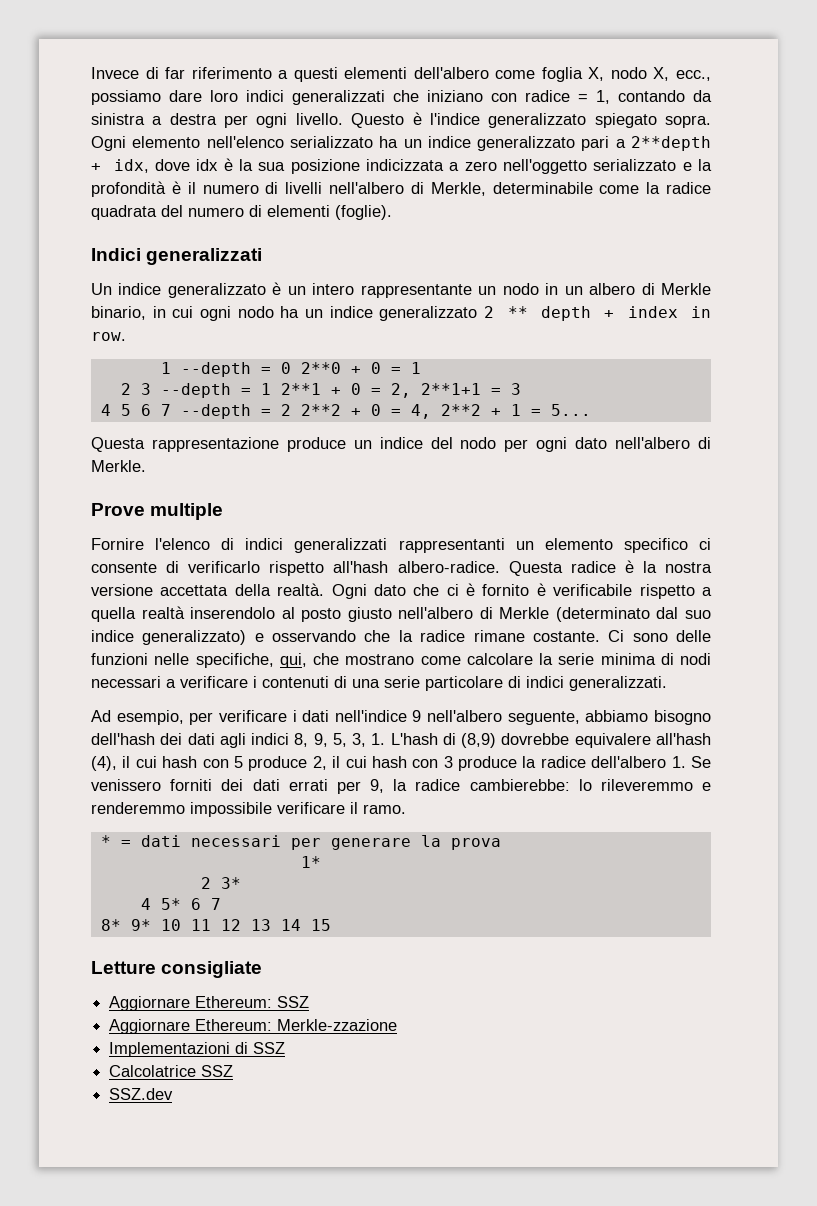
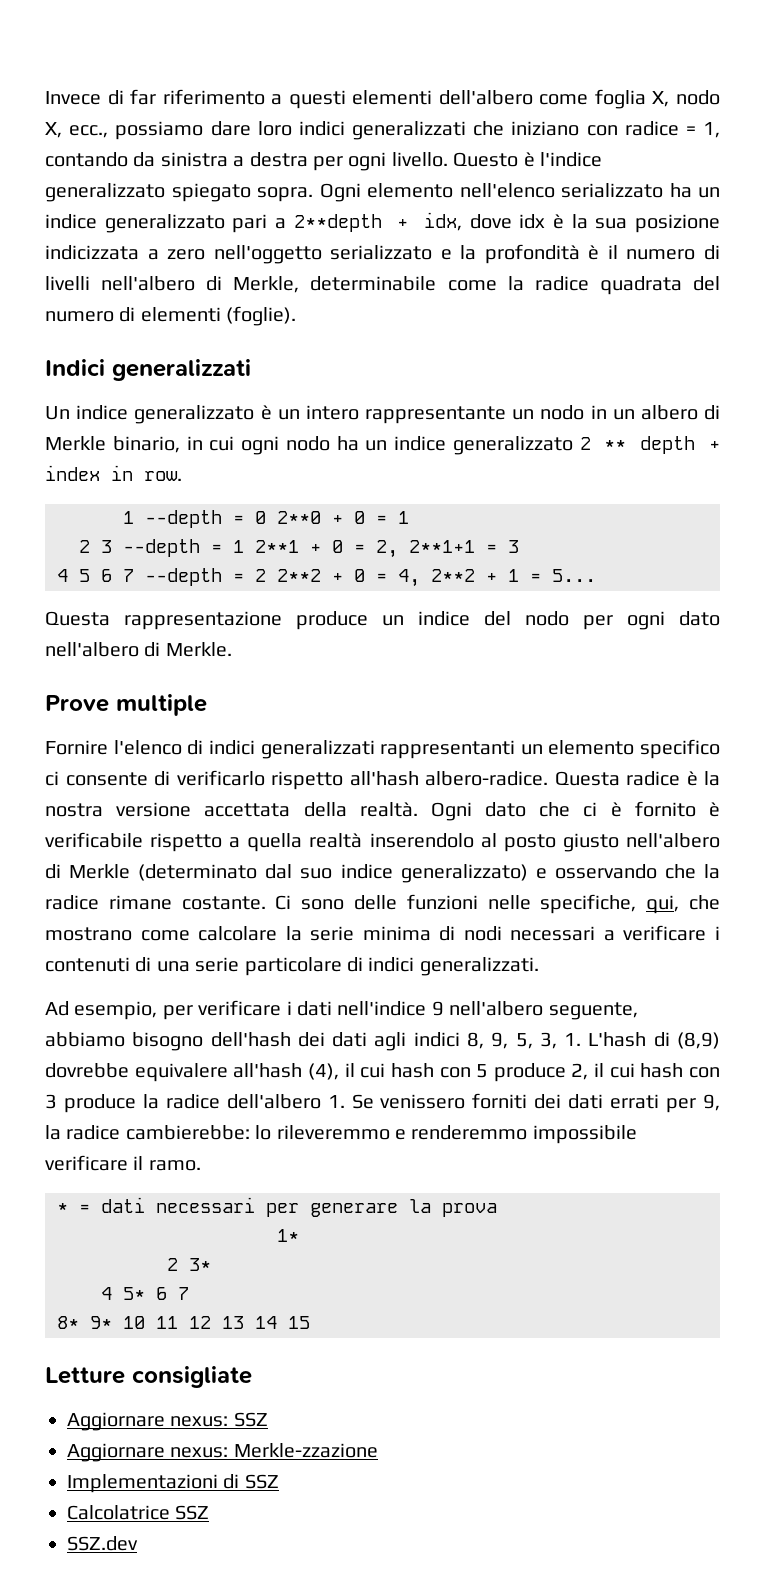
[195,996,273,1008] Ethereum: -> [170,1416,229,1427] nexus:
[195,1019,273,1031] Ethereum: -> [170,1447,229,1458] nexus:

